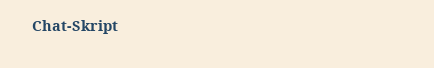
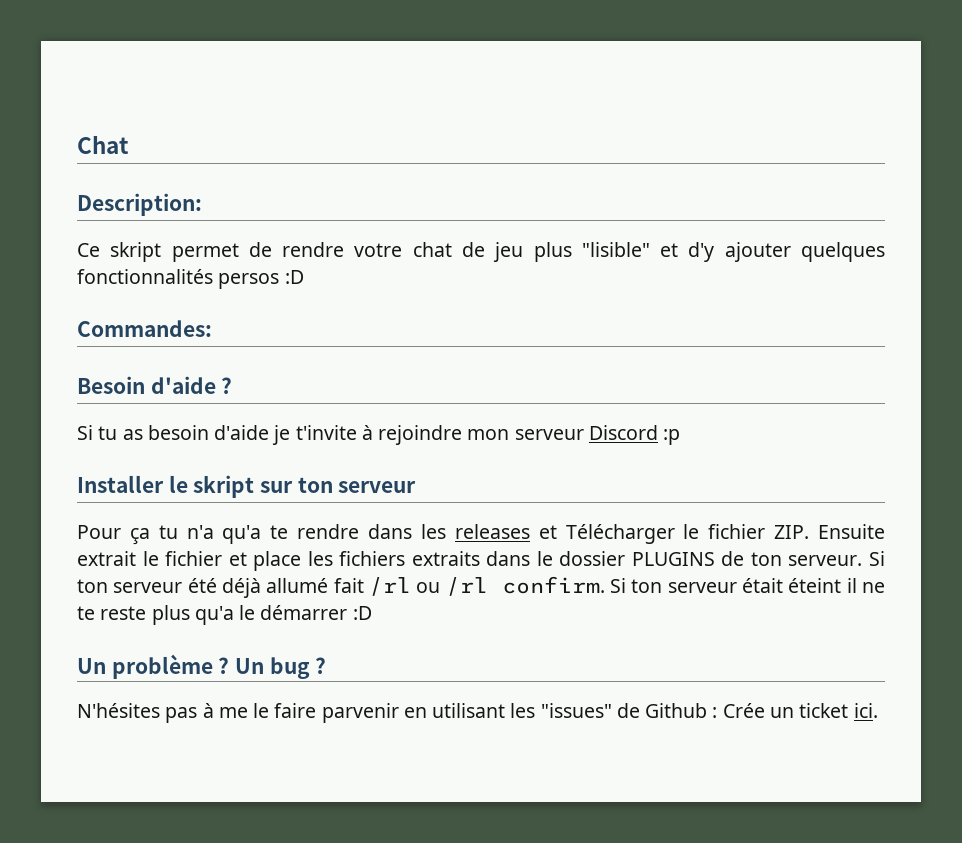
[32,20,118,34] Chat-Skript -> [77,135,129,154] [77,193,202,216] [77,242,886,262] [77,269,304,289] [77,320,212,337] [77,376,233,394] [77,425,681,445] [77,475,417,498] [77,524,886,545] [77,551,885,571] [77,576,886,598] [77,605,372,625] [77,654,327,679] [77,703,878,723] Chat // Description: // Ce skript permet de rendre votre chat de jeu plus "lisible" et d'y ajouter quelques fonctionnalités persos :D // Commandes: // Besoin d'aide ? // Si tu as besoin d'aide je t'invite à rejoindre mon serveur Discord :p // Installer le skript sur ton serveur // Pour ça tu n'a qu'a te rendre dans les releases et Télécharger le fichier ZIP. Ensuite extrait le fichier et place les fichiers extraits dans le dossier PLUGINS de ton serveur. Si ton serveur été déjà allumé fait /rl ou /rl confirm. Si ton serveur était éteint il ne te reste plus qu'a le démarrer :D // Un problème ? Un bug ? // N'hésites pas à me le faire parvenir en utilisant les "issues" de Github : Crée un ticket ici.

